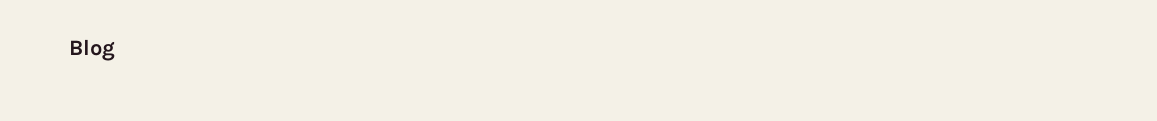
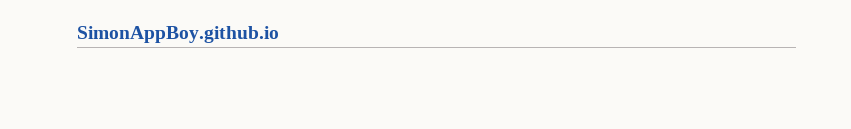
[69,39,115,61] Blog -> [77,26,279,43] SimonAppBoy.github.io

